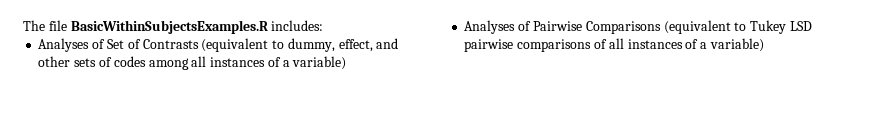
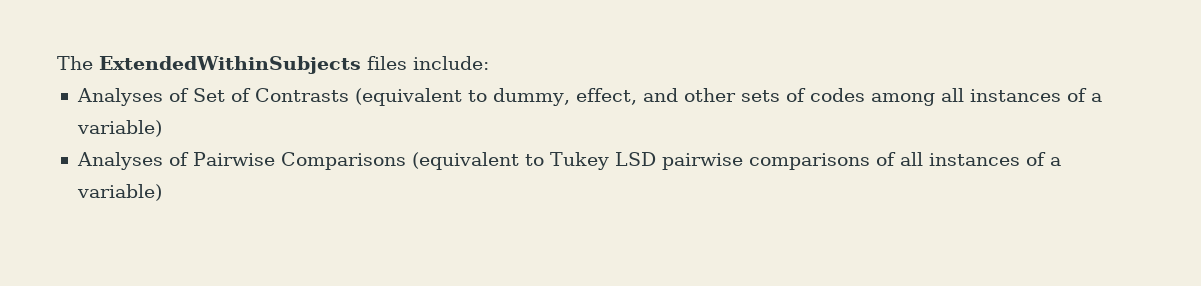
[48,20,324,34] file BasicWithinSubjectsExamples.R includes: -> [99,56,489,74] ExtendedWithinSubjects files include:

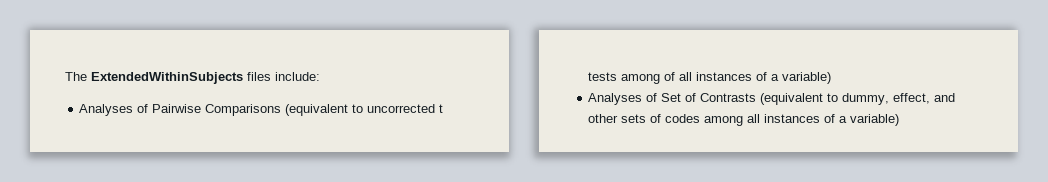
(489, 63) none -> [79,104,444,116] [588,72,832,84] // Analyses of Pairwise Comparisons (equivalent to uncorrected t tests among of all instances of a variable)
[76,152,1061,170] [76,184,162,201] // Analyses of Pairwise Comparisons (equivalent to Tukey LSD pairwise comparisons of all instances of a variable) -> (900, 120) none

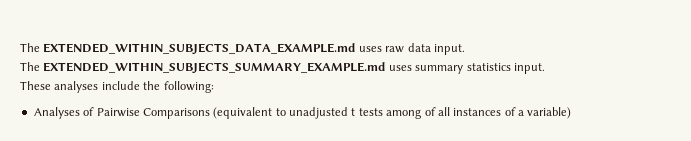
[65,72,320,84] The ExtendedWithinSubjects files include: -> [20,43,465,55] [20,62,545,74] [20,81,214,93] The EXTENDED_WITHIN_SUBJECTS_DATA_EXAMPLE.md uses raw data input. // The EXTENDED_WITHIN_SUBJECTS_SUMMARY_EXAMPLE.md uses summary statistics input. // These analyses include the following:
[367,104,436,113] uncorrected -> [289,107,348,119] unadjusted
[588,93,956,105] [588,114,900,126] // Analyses of Set of Contrasts (equivalent to dummy, effect, and other sets of codes among all instances of a variable) -> (572, 113) none

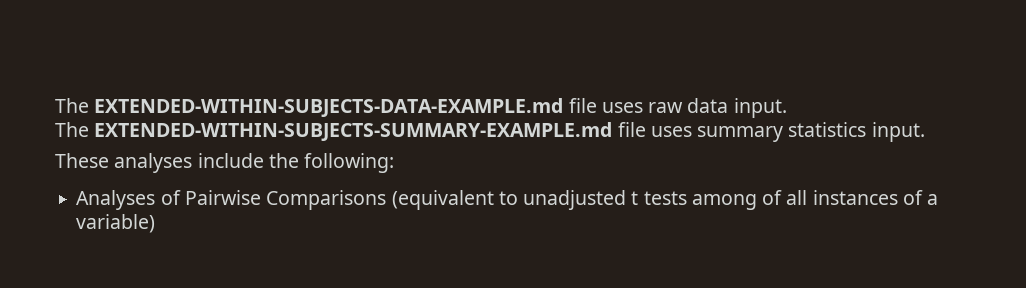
[20,43,356,55] The EXTENDED_WITHIN_SUBJECTS_DATA_EXAMPLE.md -> [55,98,597,117] The EXTENDED-WITHIN-SUBJECTS-DATA-EXAMPLE.md file
[43,62,386,74] EXTENDED_WITHIN_SUBJECTS_SUMMARY_EXAMPLE.md -> [94,122,646,141] EXTENDED-WITHIN-SUBJECTS-SUMMARY-EXAMPLE.md file

